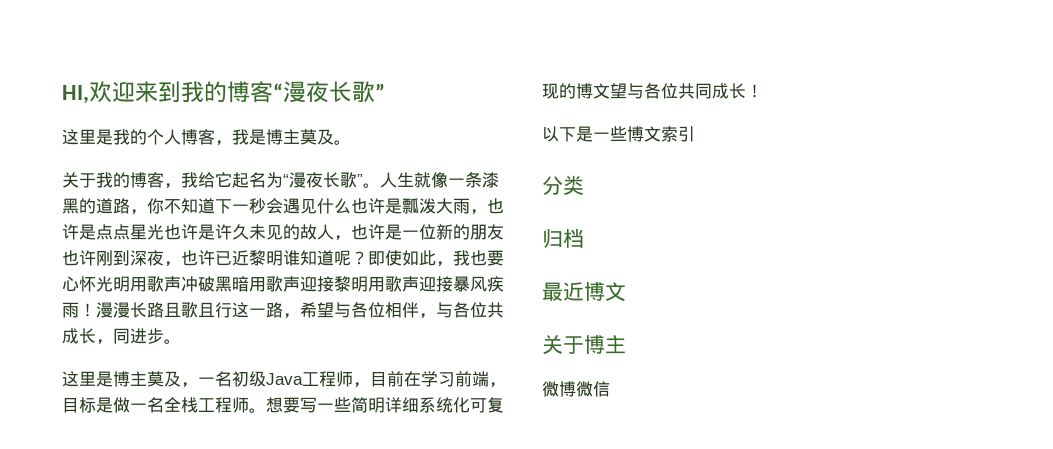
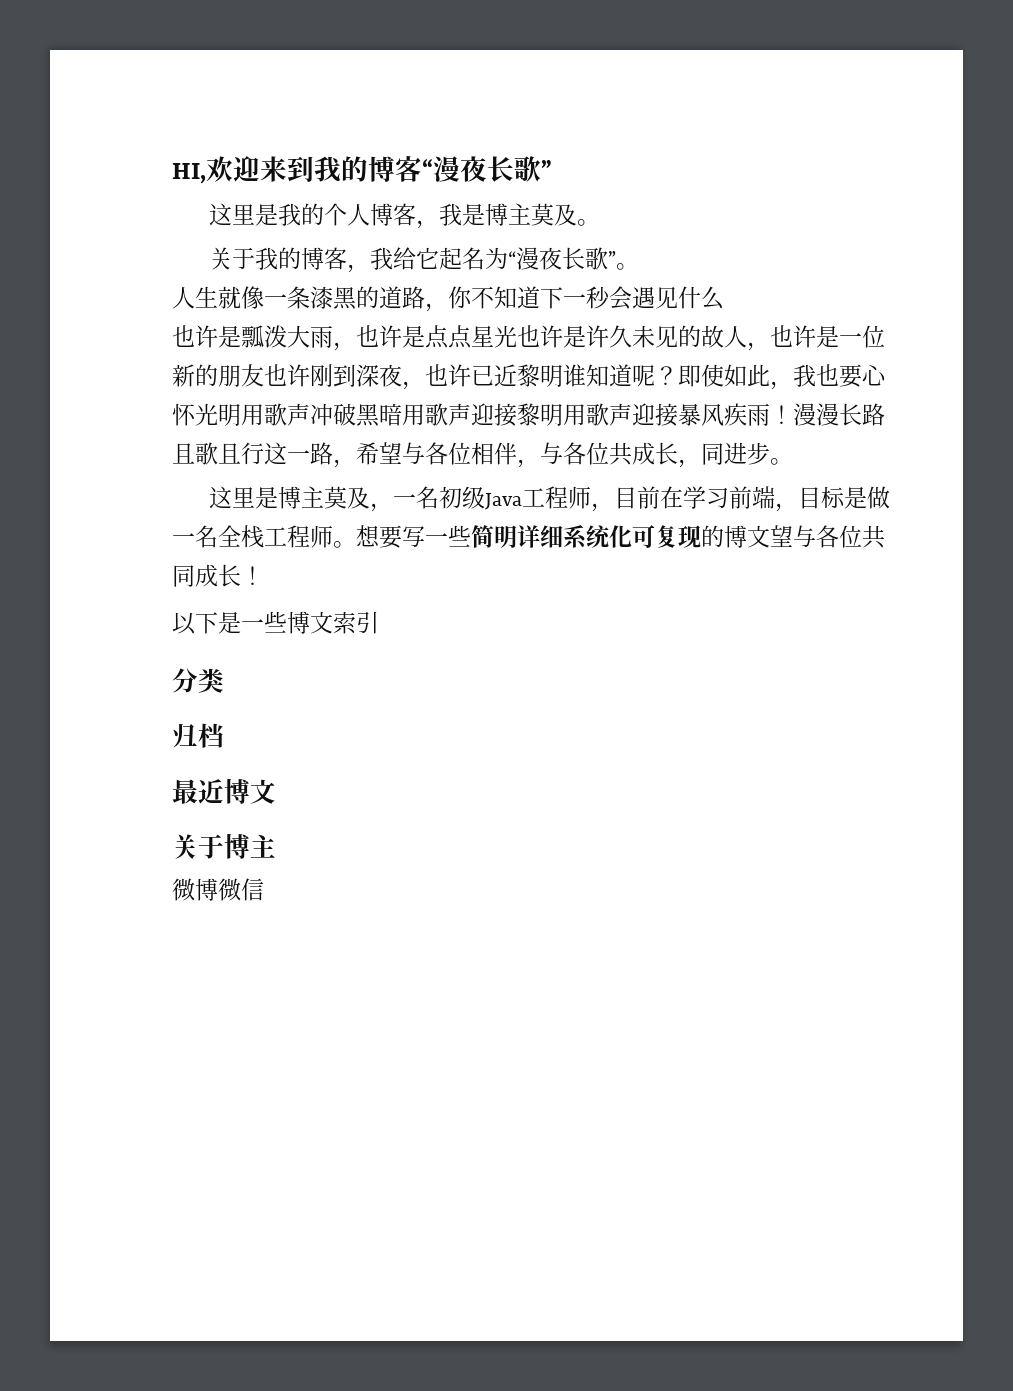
(380, 185) none -> (639, 266) //
(351, 206) none -> (724, 298) //

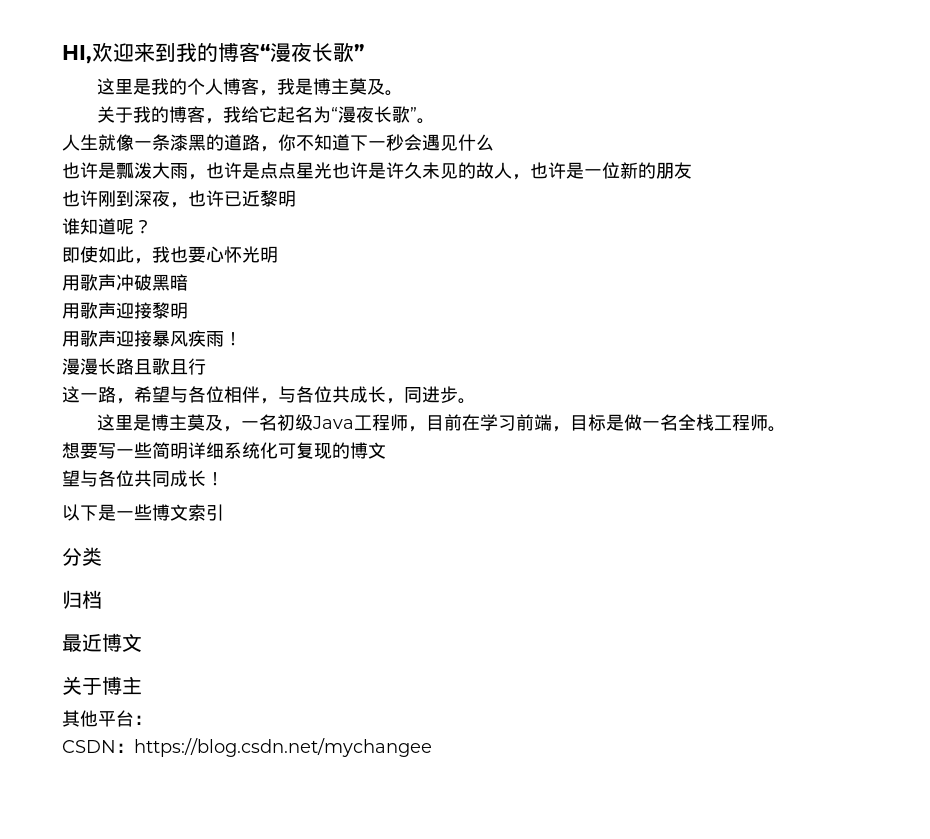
(264, 375) none -> (692, 170) //
(563, 376) none -> (296, 198) //
(678, 375) none -> (152, 226) //
(241, 415) none -> (278, 254) //
(402, 414) none -> (188, 282) //
(563, 415) none -> (188, 310) //
(793, 414) none -> (242, 339) //
(264, 453) none -> (206, 366) //
(356, 544) none -> (786, 429) //
(770, 536) none -> (386, 450) //
[172,878,264,901] 微博微信 -> [62,710,152,727] [62,738,432,757] 其他平台： // CSDN：https://blog.csdn.net/mychangee

